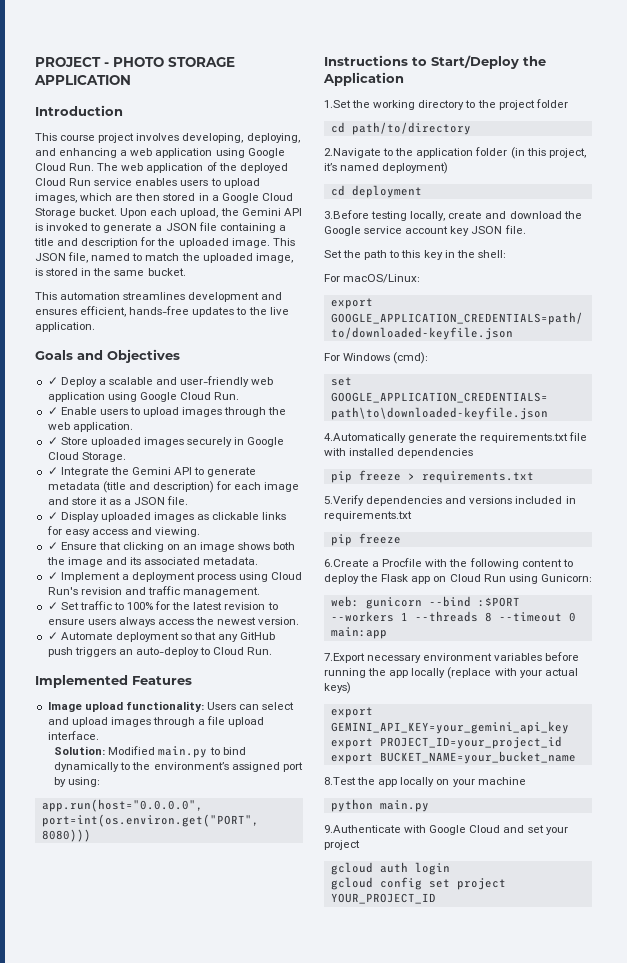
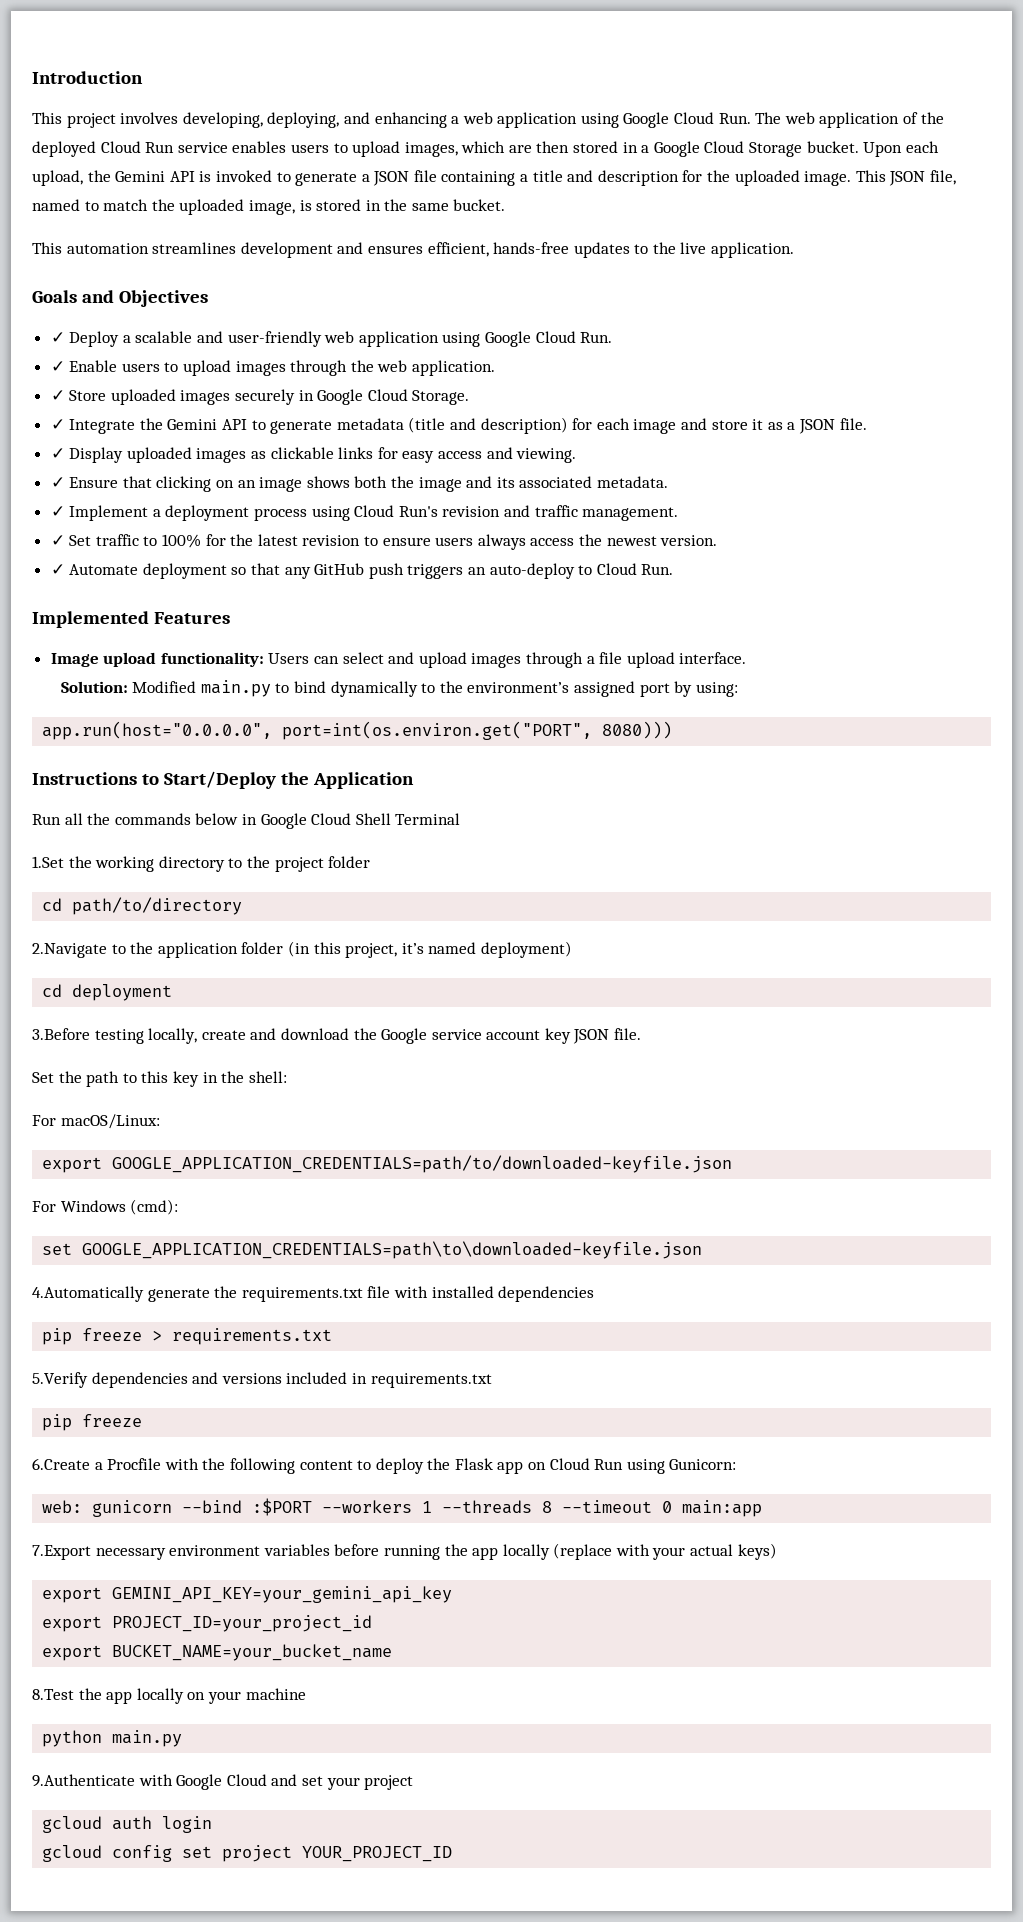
[35,57,235,67] [34,75,131,85] PROJECT - PHOTO STORAGE APPLICATION // -> (32, 77) none
[60,135,96,141] course -> (62, 118) none
(404, 79) none -> [32,813,461,829] // Run all the commands below in Google Cloud Shell Terminal

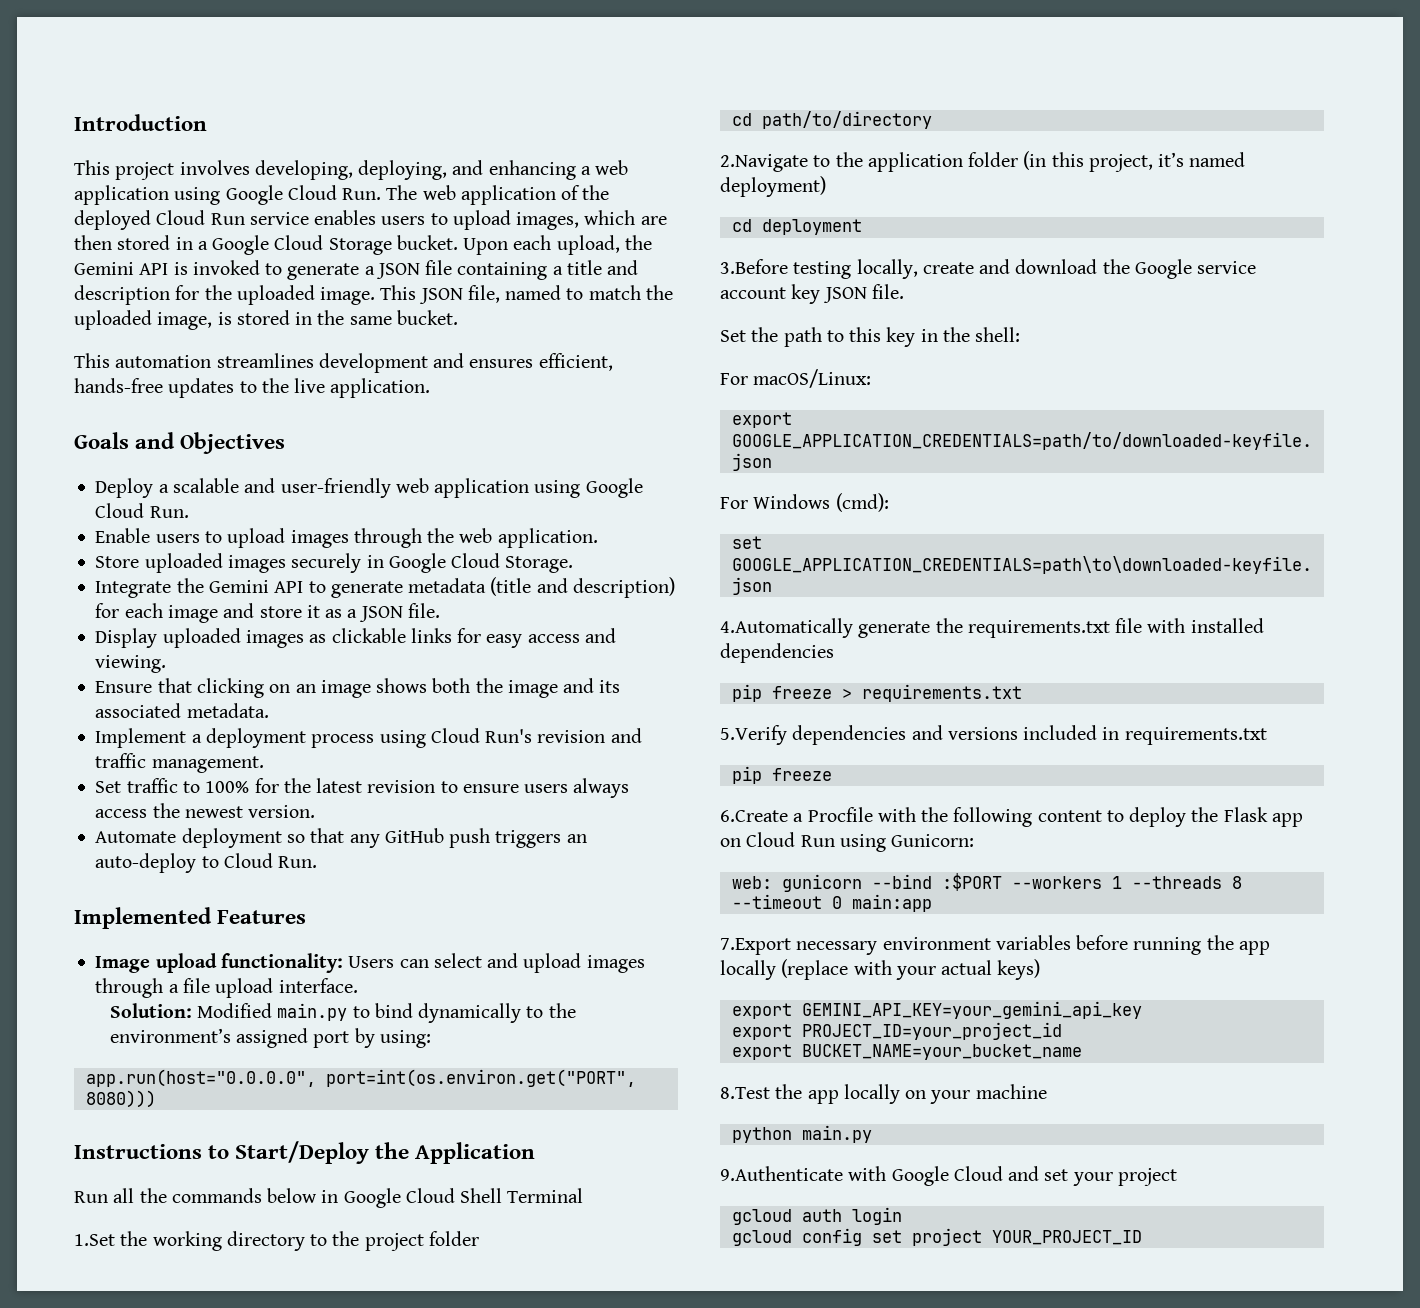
[50,332,65,343] ✓ -> (286, 443) none
[50,361,65,372] ✓ -> (189, 512) none
[50,390,65,401] ✓ -> (598, 538) none
[50,419,65,430] ✓ -> (574, 564) none
[50,448,65,459] ✓ -> (440, 610) none
[50,477,65,488] ✓ -> (167, 664) none
[50,506,65,517] ✓ -> (269, 710) none
[50,535,65,546] ✓ -> (264, 764) none
[50,564,65,575] ✓ -> (316, 811) none

